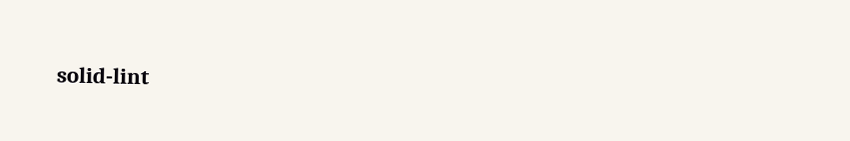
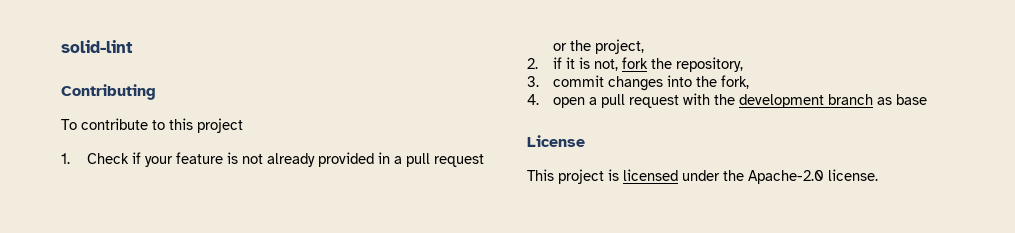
(150, 75) none -> [61,84,156,100] [61,118,243,133] [61,152,485,167] [553,39,645,54] [527,57,744,72] [527,75,750,91] [527,93,928,108] [527,135,585,147] [527,169,878,184] // Contributing // To contribute to this project // 1. Check if your feature is not already provided in a pull request or the project, // 2. if it is not, fork the repository, // 3. commit changes into the fork, // 4. open a pull request with the development branch as base // License // This project is licensed under the Apache-2.0 license.

